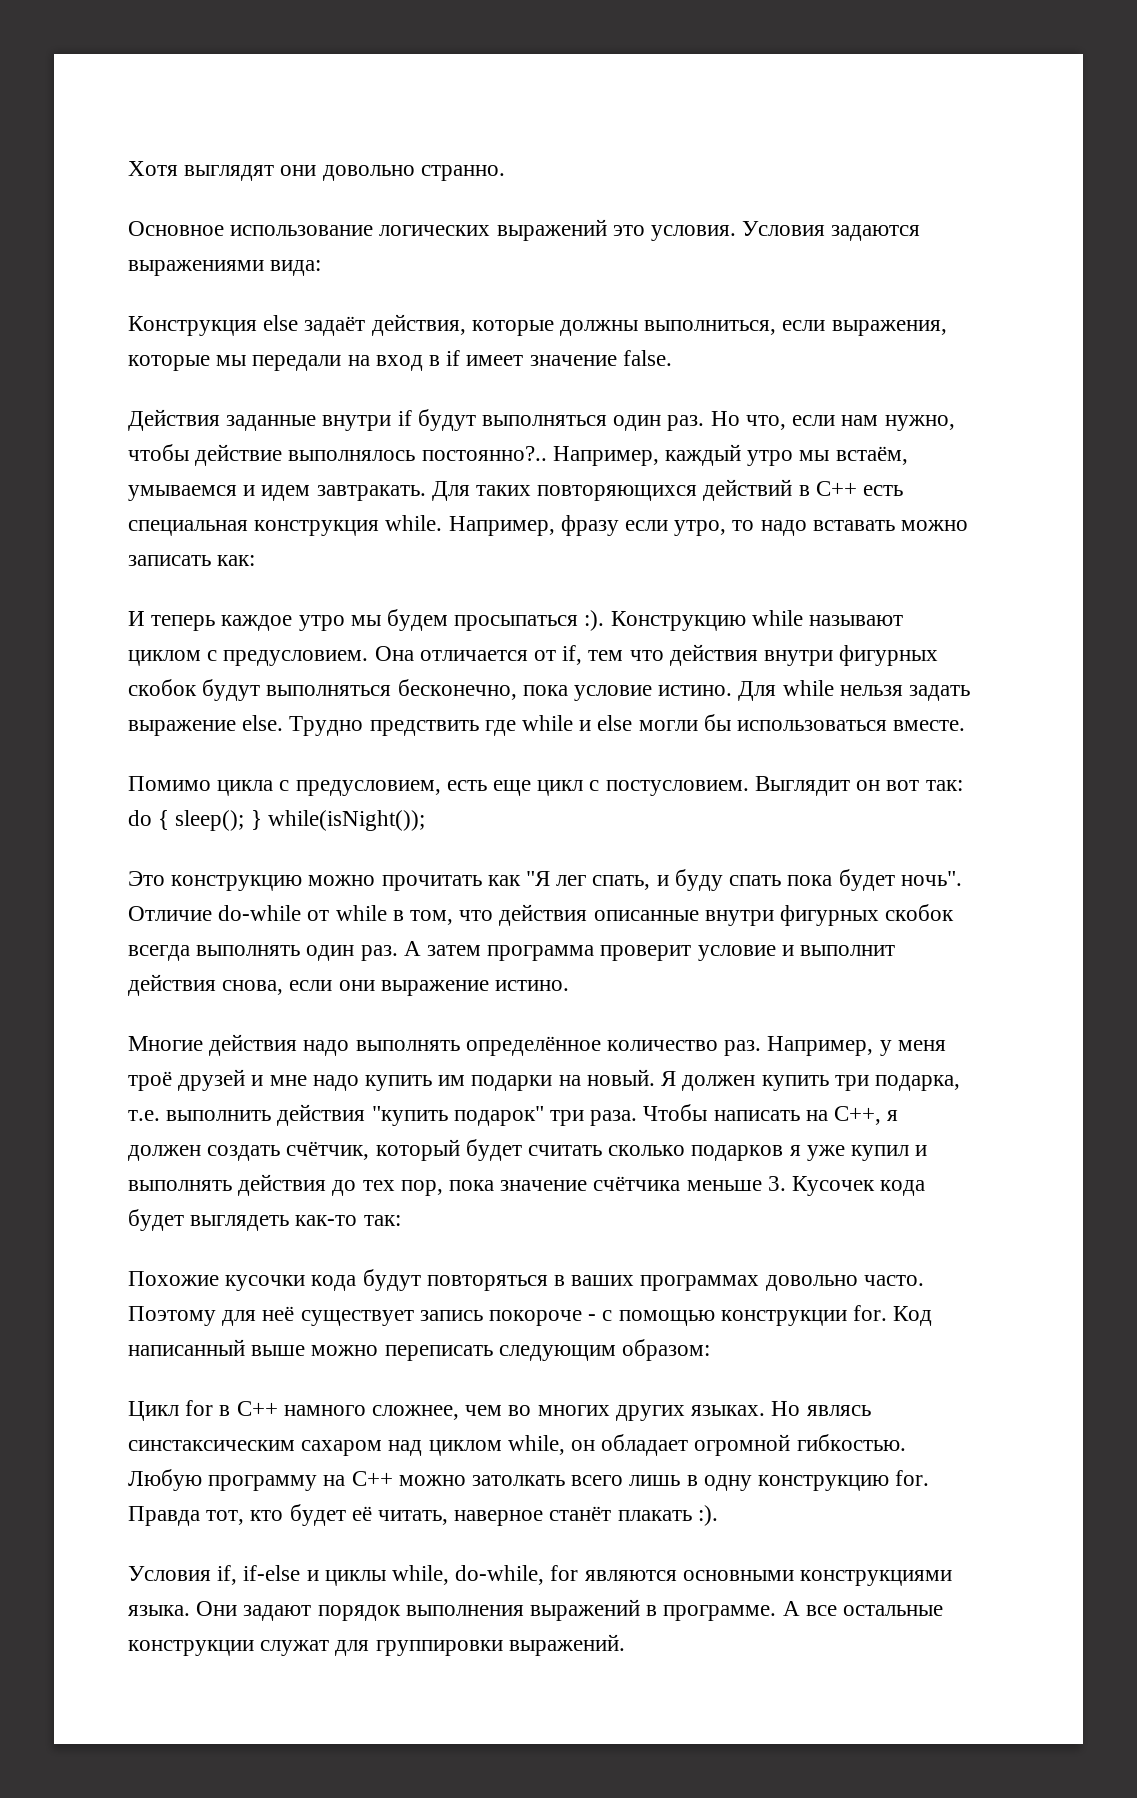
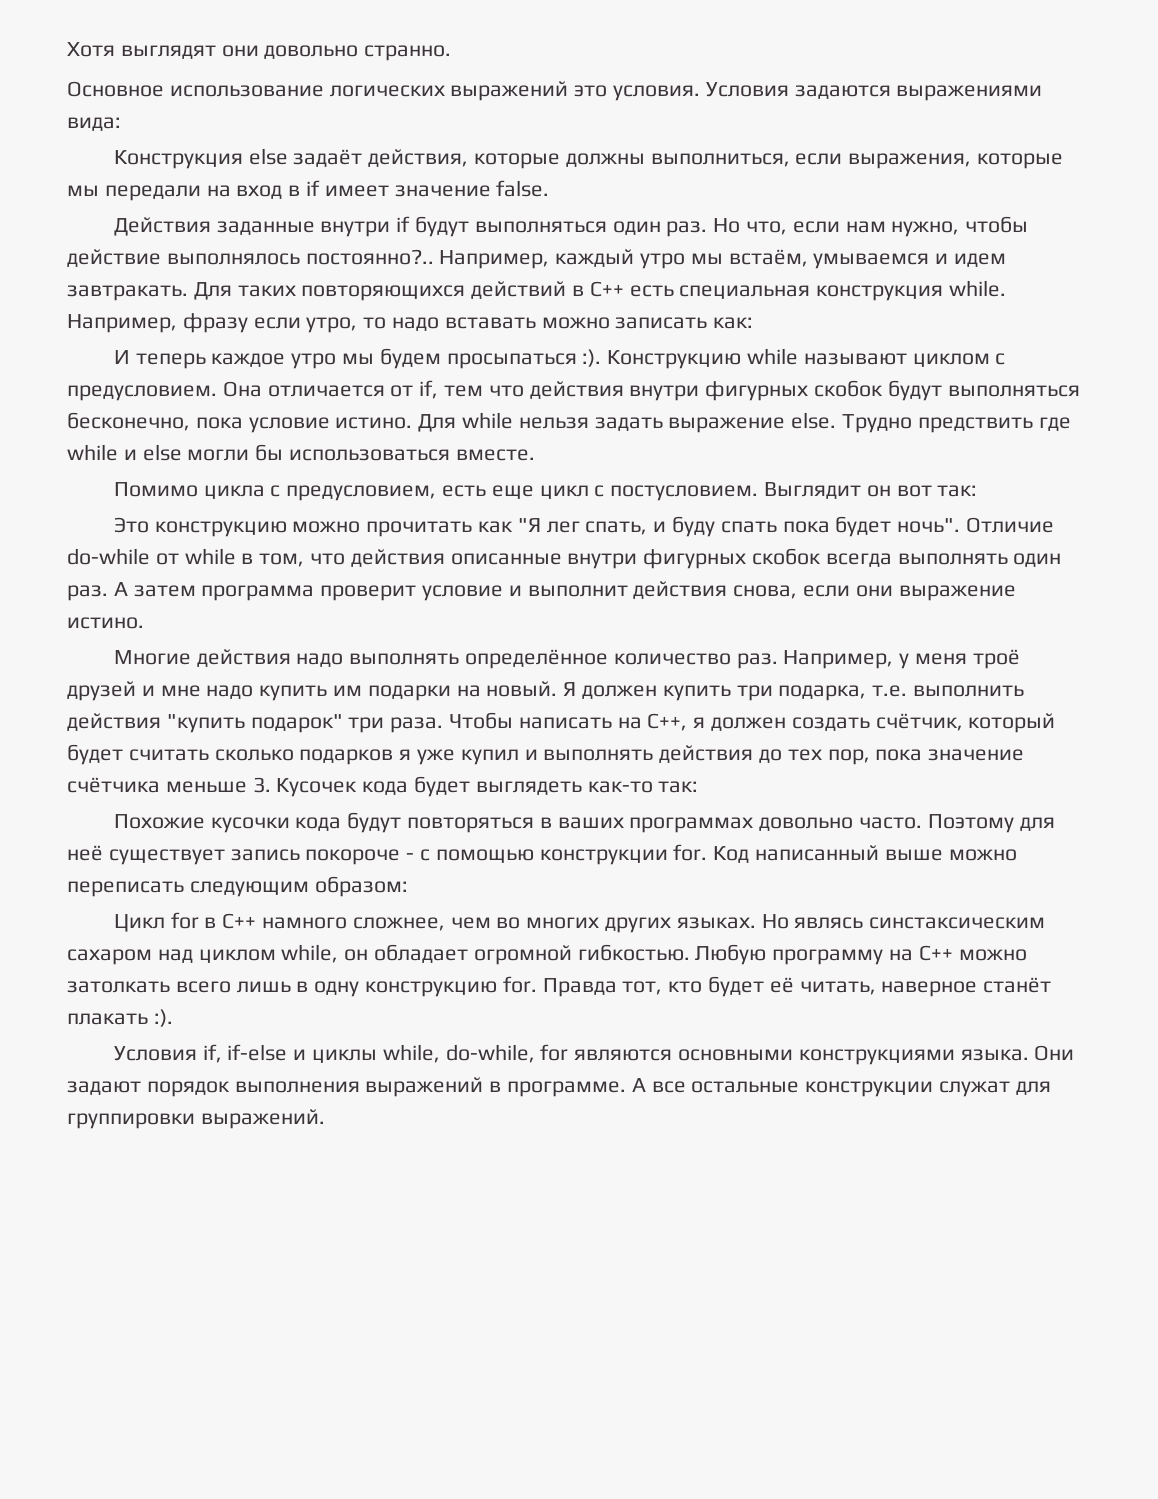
[128,810,425,831] do { sleep(); } while(isNight()); -> (978, 491) none

